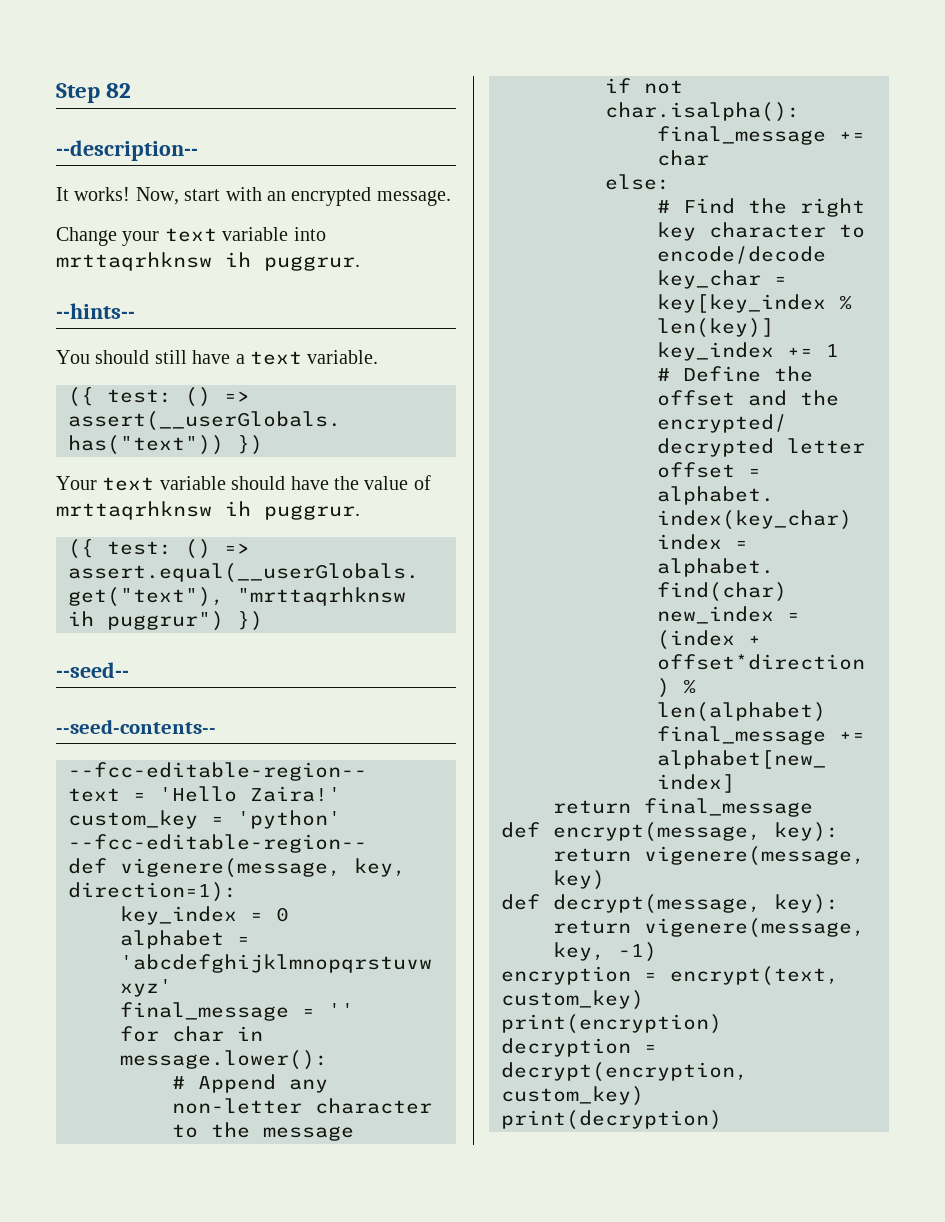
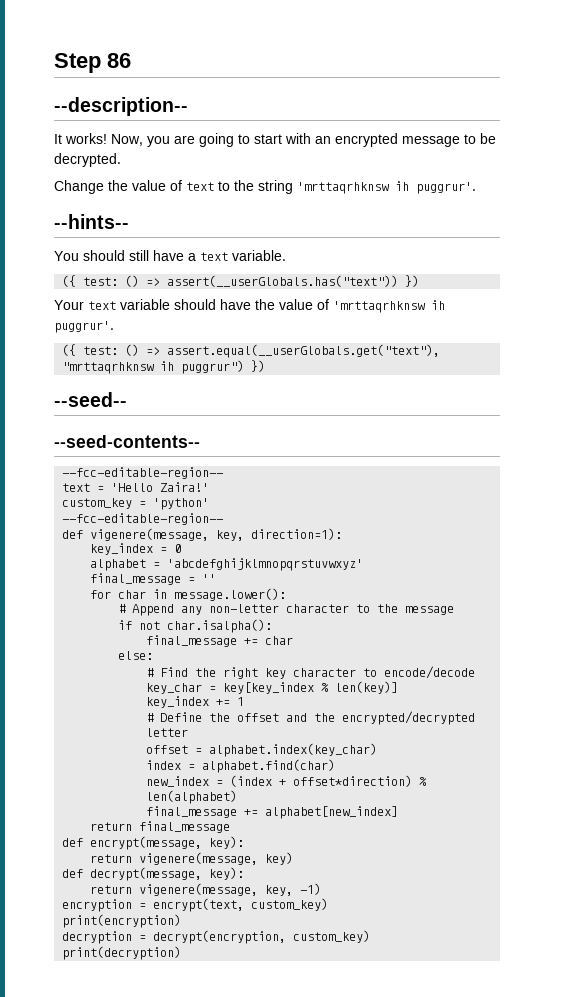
[106,83,132,98] 82 -> [107,53,131,68] 86
[184,187,451,206] [56,227,326,246] [56,252,360,271] start with an encrypted message. // Change your text variable into mrttaqrhknsw ih puggrur. -> [147,133,496,147] [54,153,121,167] [54,180,476,194] you are going to start with an encrypted message to be decrypted. // Change the value of text to the string 'mrttaqrhknsw ih puggrur'.
[56,501,360,520] mrttaqrhknsw ih puggrur. -> [333,300,445,313] [54,321,114,333] 'mrttaqrhknsw ih puggrur'.

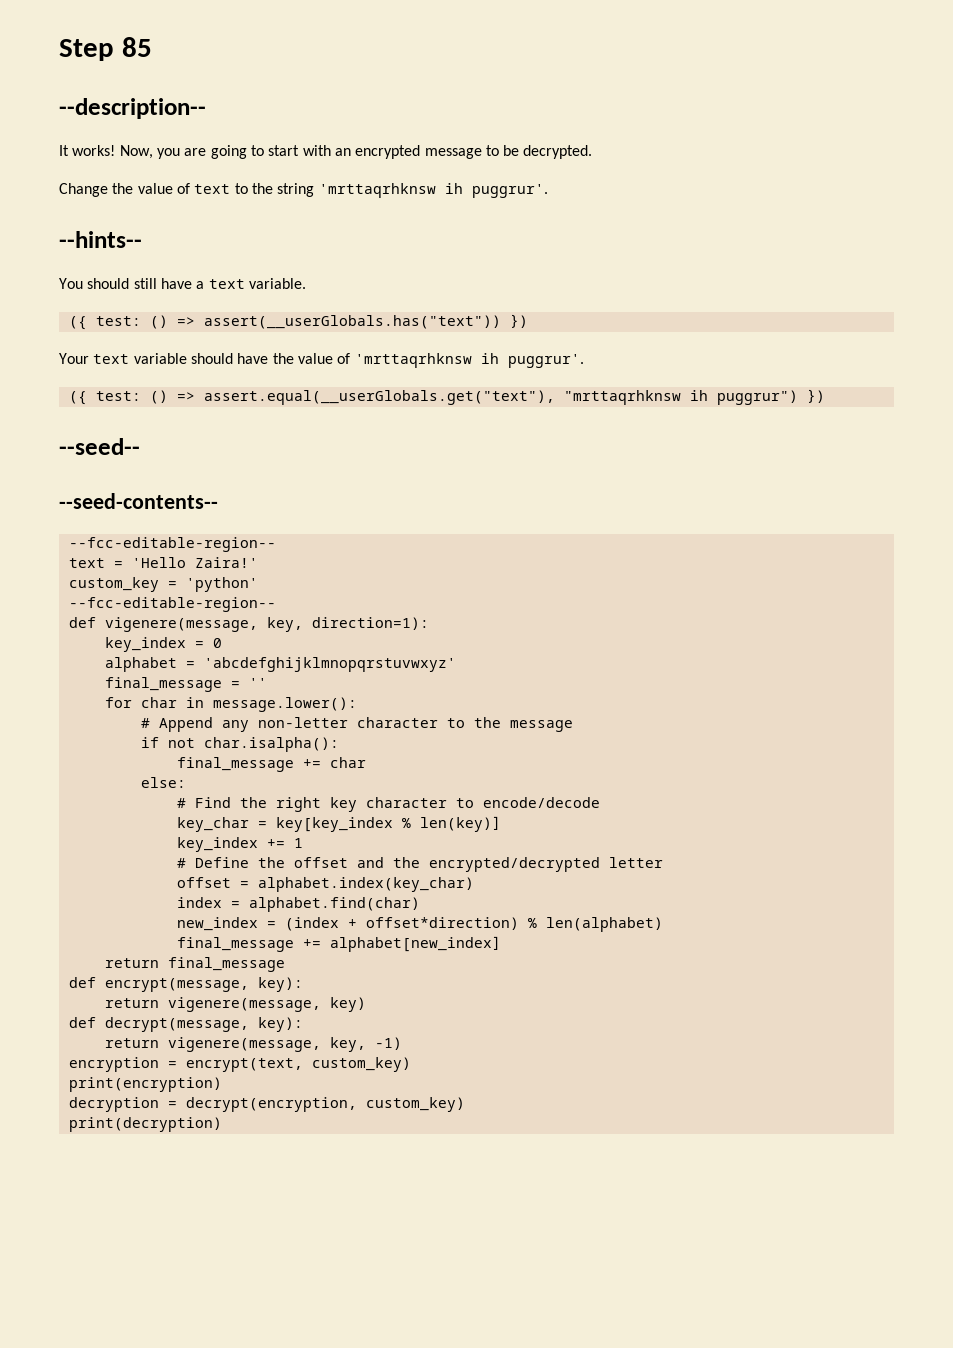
[107,53,131,68] 86 -> [121,37,152,57] 85

